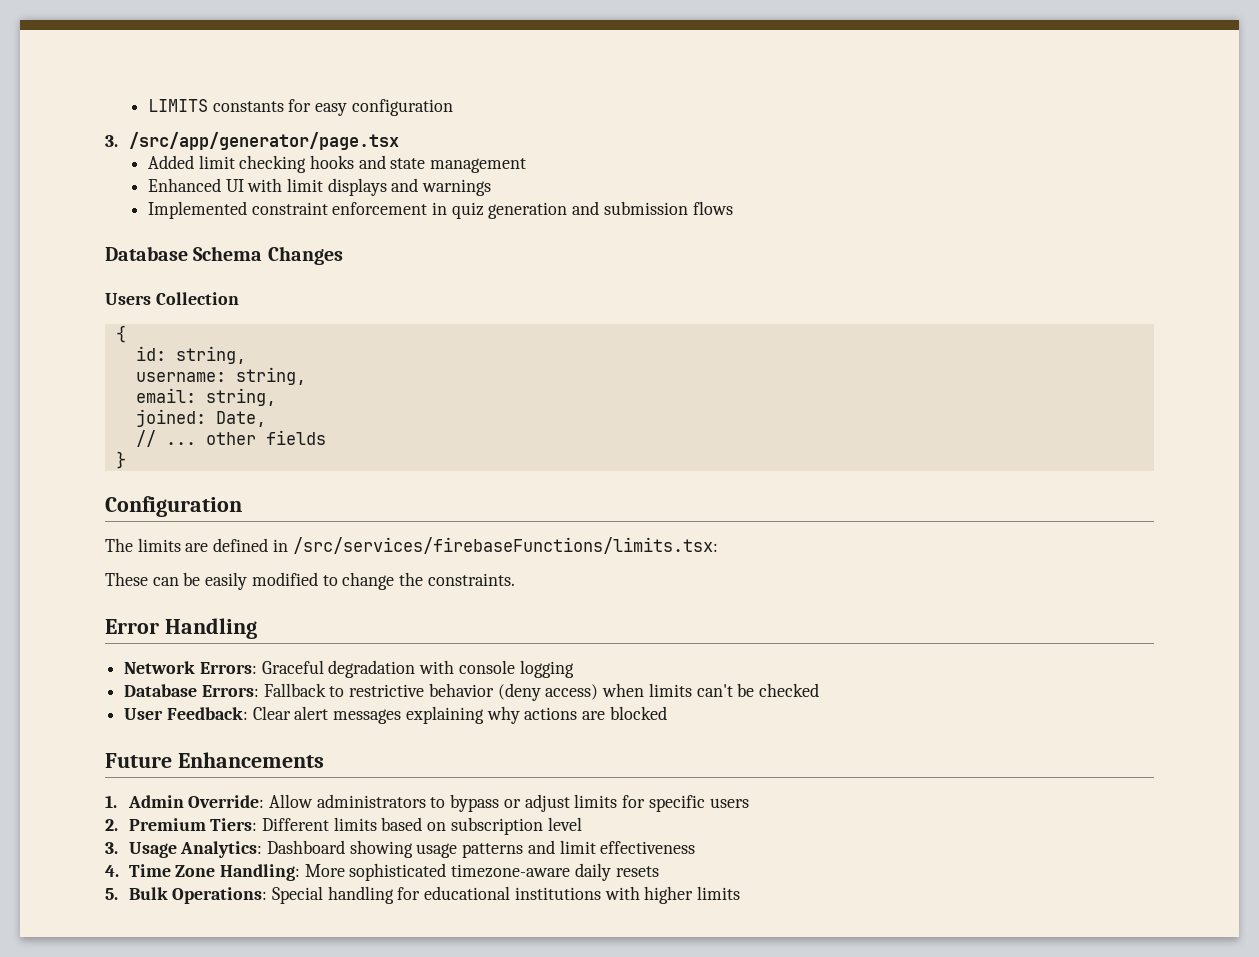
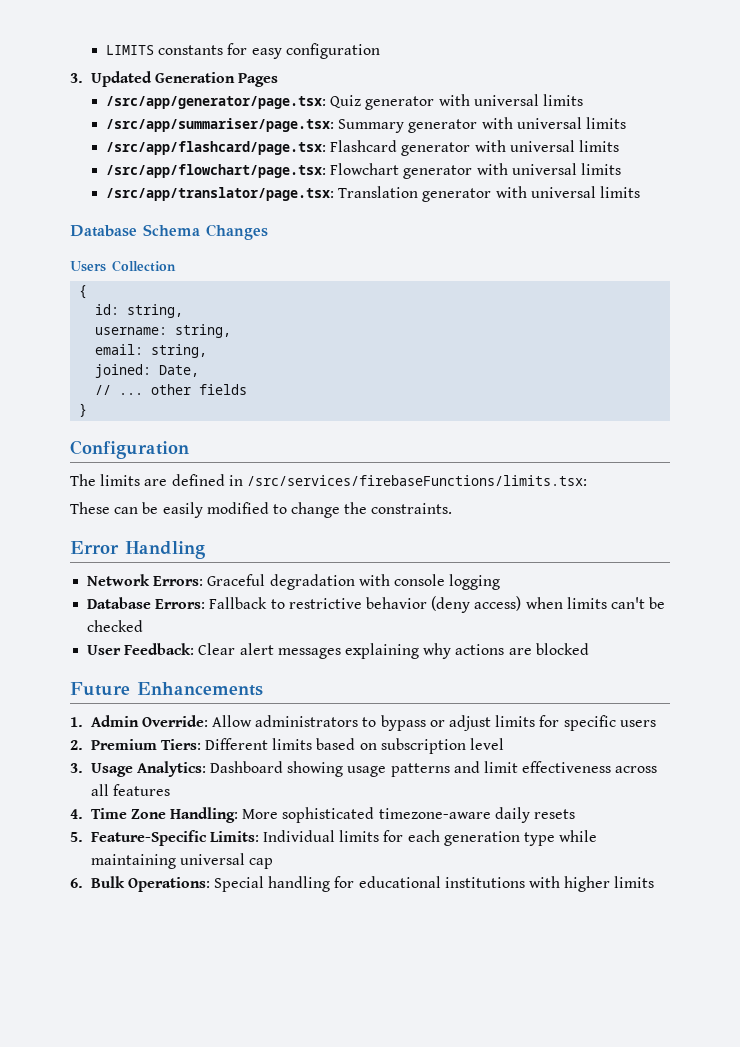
[128,132,399,150] [147,155,527,173] [147,178,492,196] [147,201,733,219] /src/app/generator/page.tsx // Added limit checking hooks and state management // Enhanced UI with limit displays and warnings // Implemented constraint enforcement in quiz generation and submission flows -> [90,71,279,87] [105,94,583,110] [105,117,626,133] [105,140,619,156] [105,163,621,179] [105,186,640,202] Updated Generation Pages // /src/app/generator/page.tsx: Quiz generator with universal limits // /src/app/summariser/page.tsx: Summary generator with universal limits // /src/app/flashcard/page.tsx: Flashcard generator with universal limits // /src/app/flowchart/page.tsx: Flowchart generator with universal limits // /src/app/translator/page.tsx: Translation generator with universal limits
(696, 847) none -> [615,766,658,773] [90,784,170,796] across all features
(118, 894) none -> [90,830,598,846] [90,853,274,869] [70,878,83,888] Feature-Specific Limits: Individual limits for each generation type while maintaining universal cap // 6.

